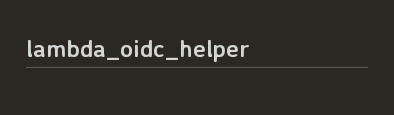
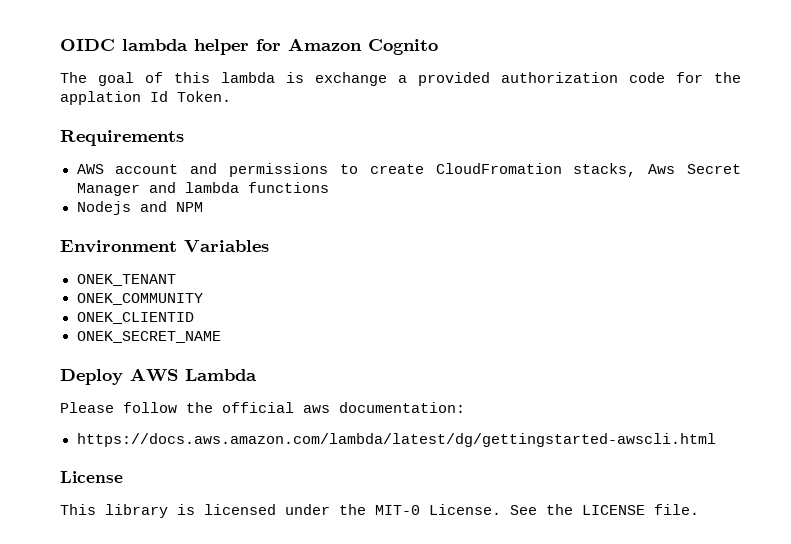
[26,40,250,62] lambda_oidc_helper -> [60,38,438,55] [60,72,741,86] [60,91,231,105] [60,130,184,146] [76,163,741,177] [76,182,329,196] [76,201,203,215] [60,240,269,253] [76,274,176,286] [76,293,203,305] [76,312,194,324] [76,331,221,343] [60,368,257,385] [60,402,465,413] [76,433,716,447] [60,471,123,483] [60,504,699,518] OIDC lambda helper for Amazon Cognito // The goal of this lambda is exchange a provided authorization code for the applation Id Token. // Requirements // AWS account and permissions to create CloudFromation stacks, Aws Secret Manager and lambda functions // Nodejs and NPM // Environment Variables // ONEK_TENANT // ONEK_COMMUNITY // ONEK_CLIENTID // ONEK_SECRET_NAME // Deploy AWS Lambda // Please follow the official aws documentation: // https://docs.aws.amazon.com/lambda/latest/dg/gettingstarted-awscli.html // License // This library is licensed under the MIT-0 License. See the LICENSE file.

